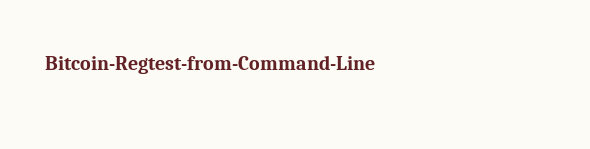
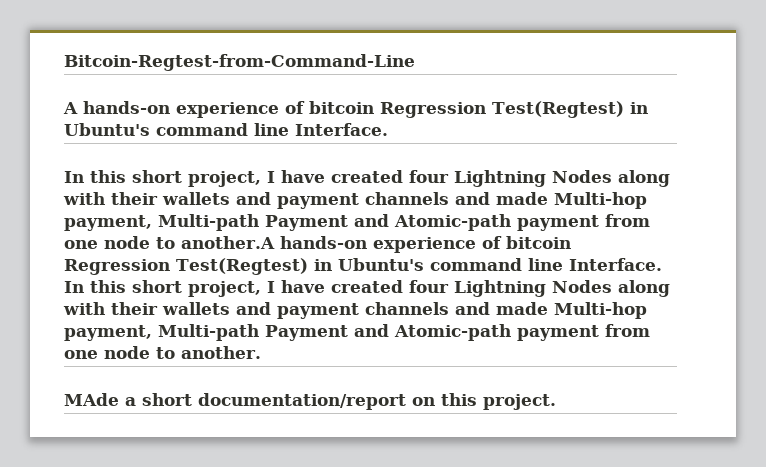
(375, 64) none -> [63,101,648,118] [64,123,388,136] [64,170,670,187] [63,192,647,209] [64,214,650,231] [64,236,571,253] [64,258,662,275] [64,280,670,297] [63,302,647,319] [64,324,650,341] [64,346,261,359] [64,393,556,410] // A hands-on experience of bitcoin Regression Test(Regtest) in Ubuntu's command line Interface. // In this short project, I have created four Lightning Nodes along with their wallets and payment channels and made Multi-hop payment, Multi-path Payment and Atomic-path payment from one node to another.A hands-on experience of bitcoin Regression Test(Regtest) in Ubuntu's command line Interface. In this short project, I have created four Lightning Nodes along with their wallets and payment channels and made Multi-hop payment, Multi-path Payment and Atomic-path payment from one node to another. // MAde a short documentation/report on this project.

